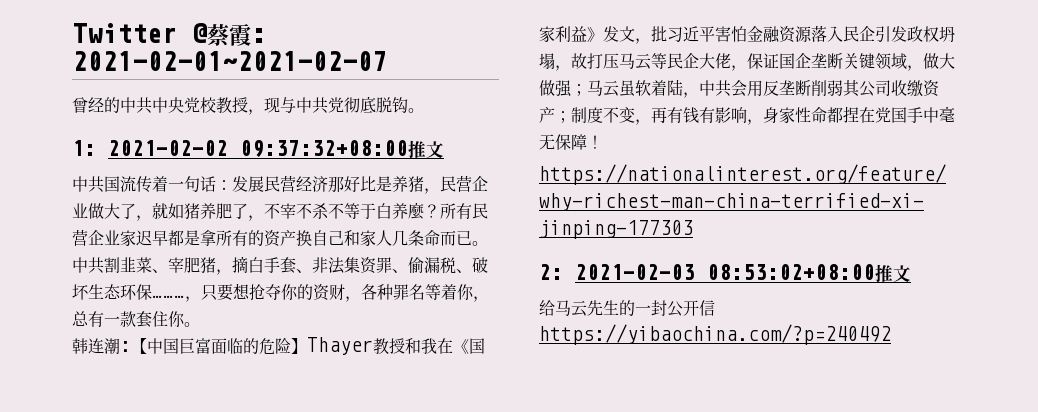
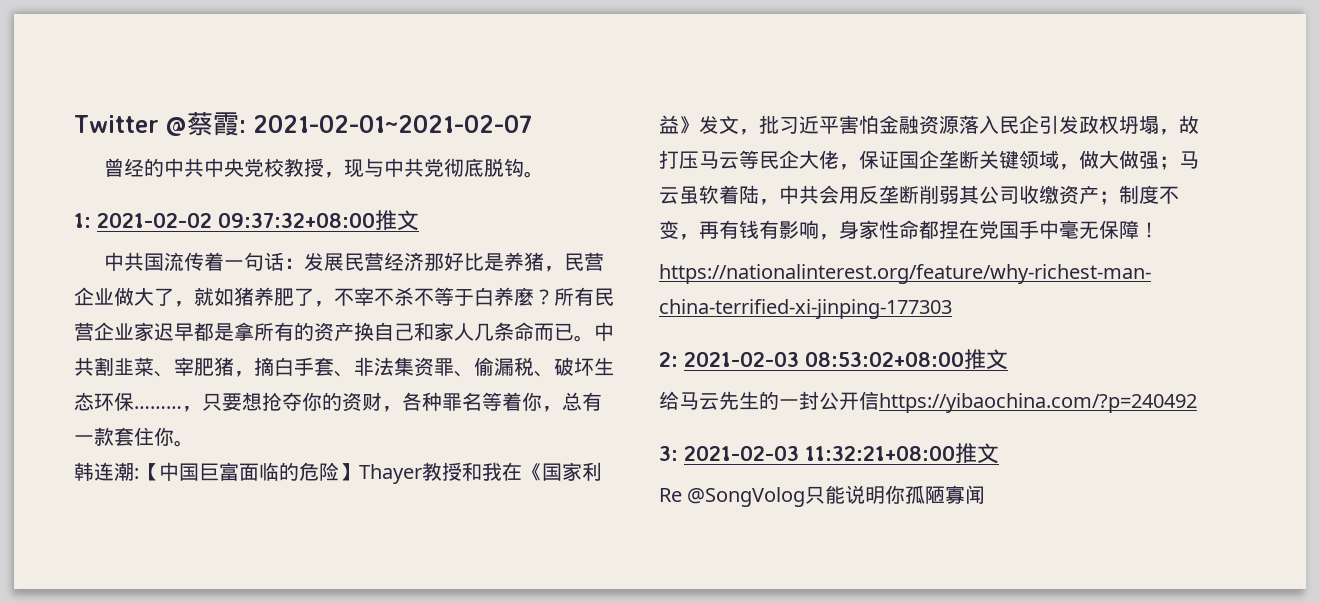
(891, 334) none -> [659,443,999,464] [659,485,986,507] // 3: 2021-02-03 11:32:21+08:00推文 // Re @SongVolog只能说明你孤陋寡闻

